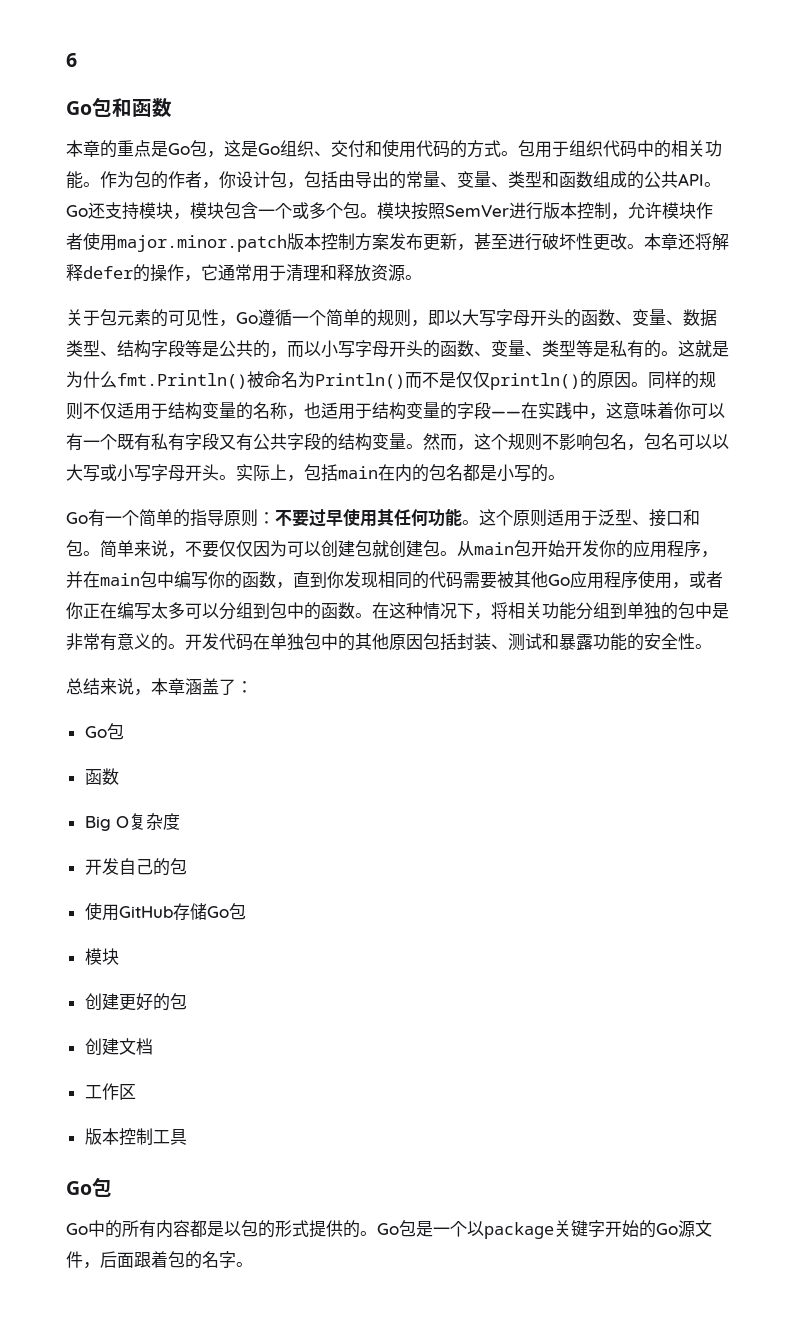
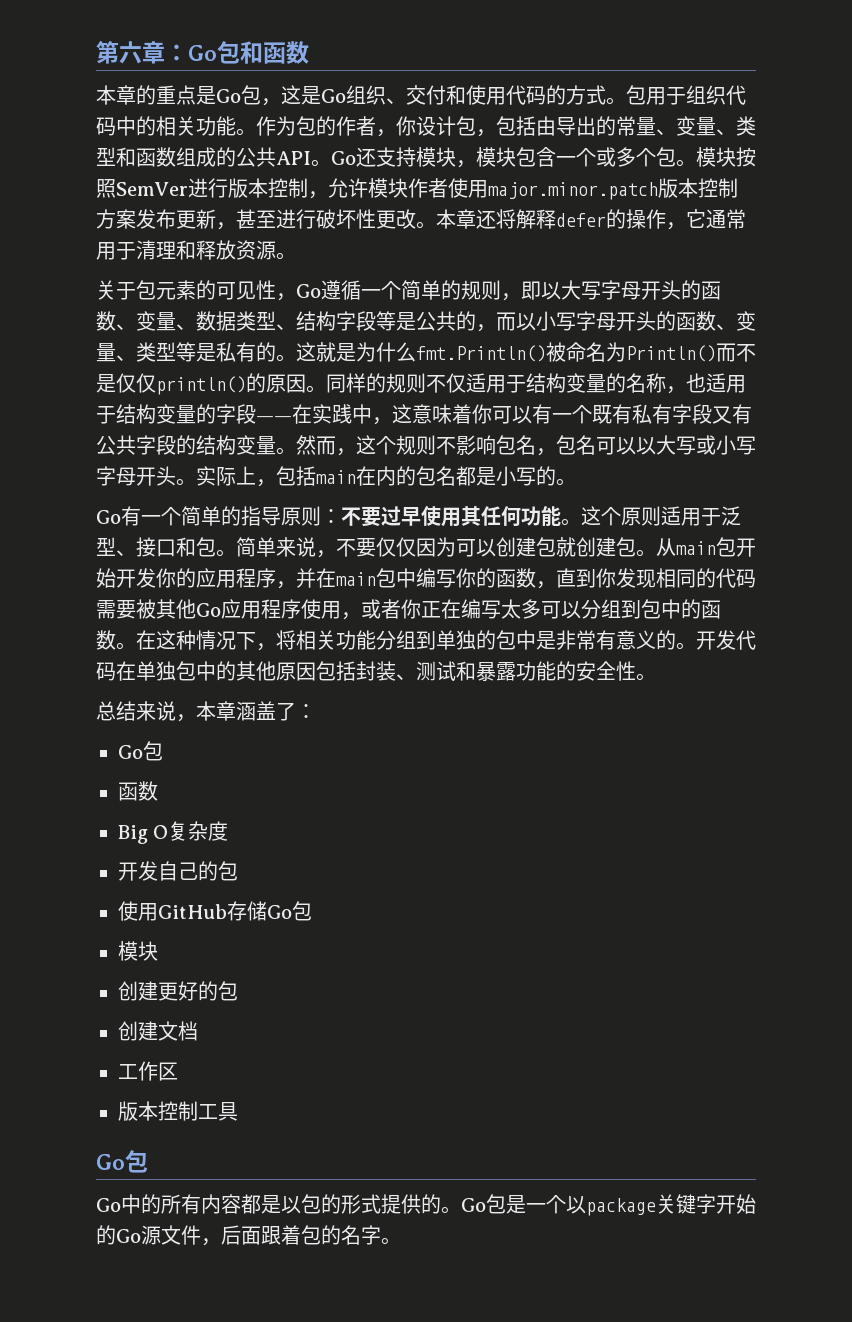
[66,53,77,67] 6 // -> [96,41,188,64] 第六章：

